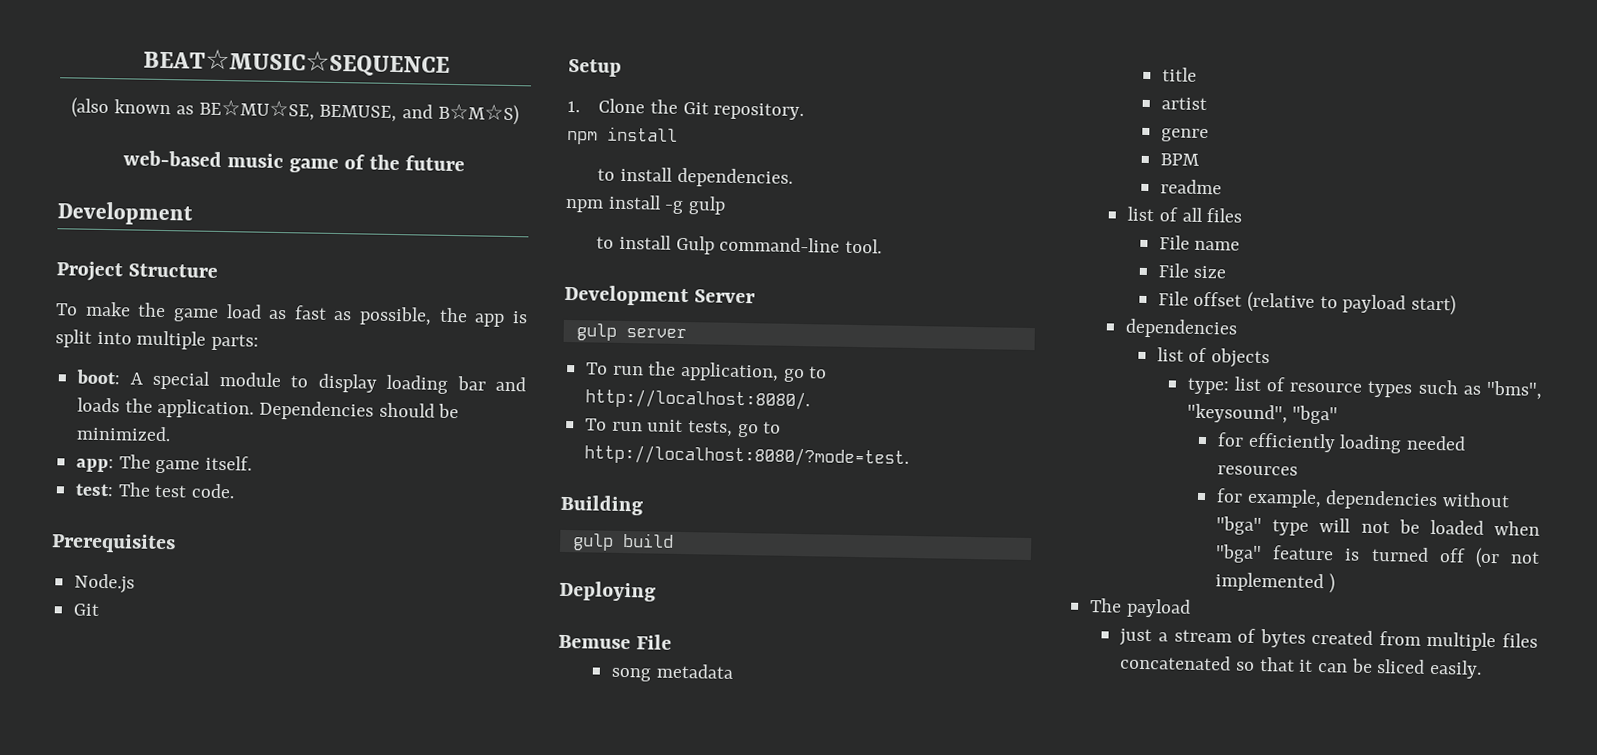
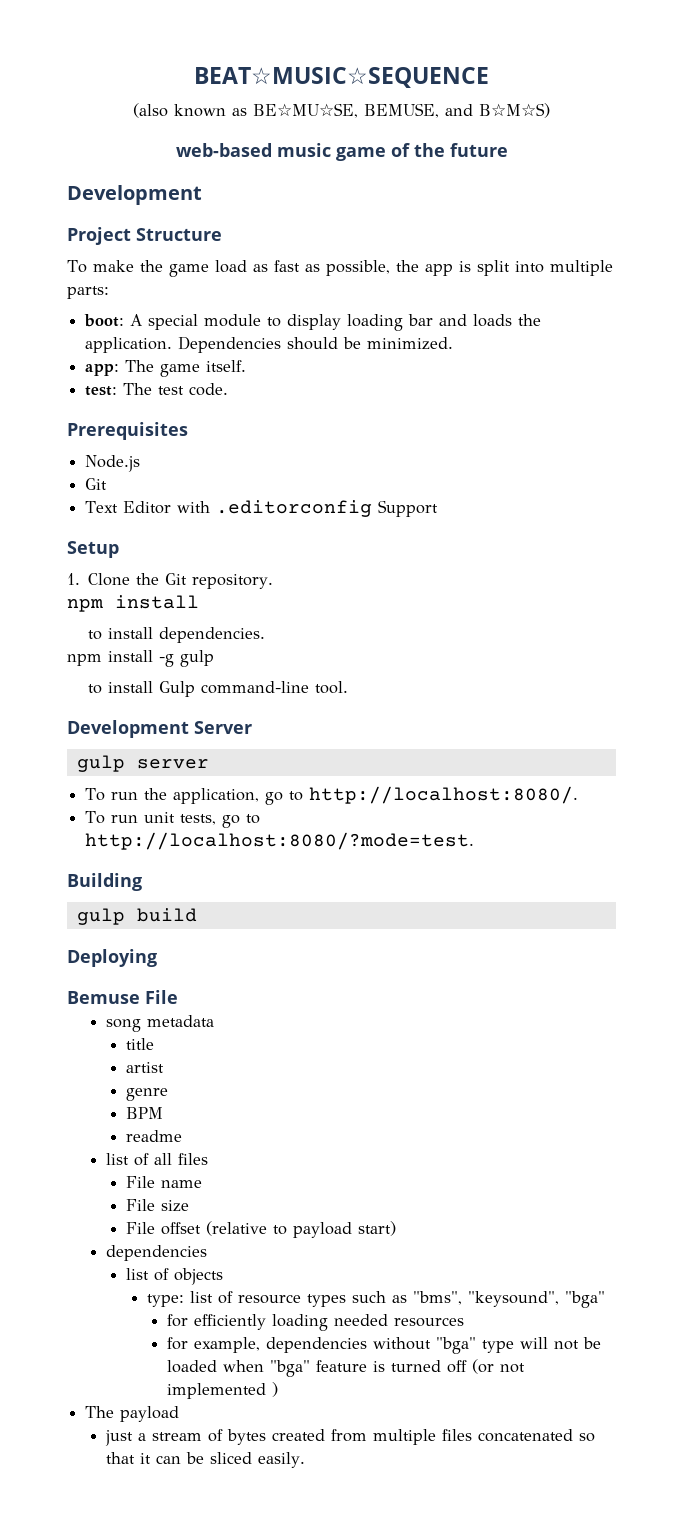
(100, 609) none -> [85,500,439,517] // Text Editor with .editorconfig Support

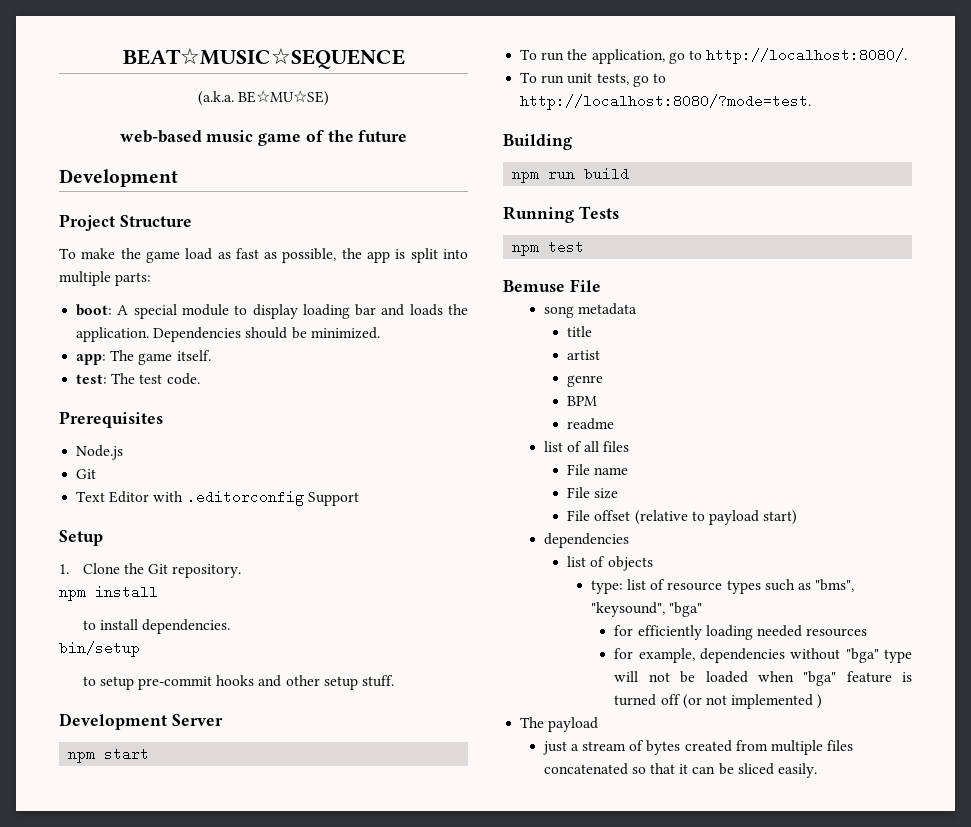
[133,103,550,118] (also known as BE☆MU☆SE, BEMUSE, and B☆M☆S) -> [197,90,330,106] (a.k.a. BE☆MU☆SE)
[67,650,214,667] [87,681,348,697] npm install -g gulp // to install Gulp command-line tool. -> [59,641,140,657] [82,675,394,690] bin/setup // to setup pre-commit hooks and other setup stuff.
[76,755,209,772] gulp server -> [68,747,150,763] npm start
[76,908,125,925] gulp -> [512,172,576,183] npm run
[67,949,157,967] Deploying -> [503,206,619,223] [512,240,585,256] Running Tests // npm test

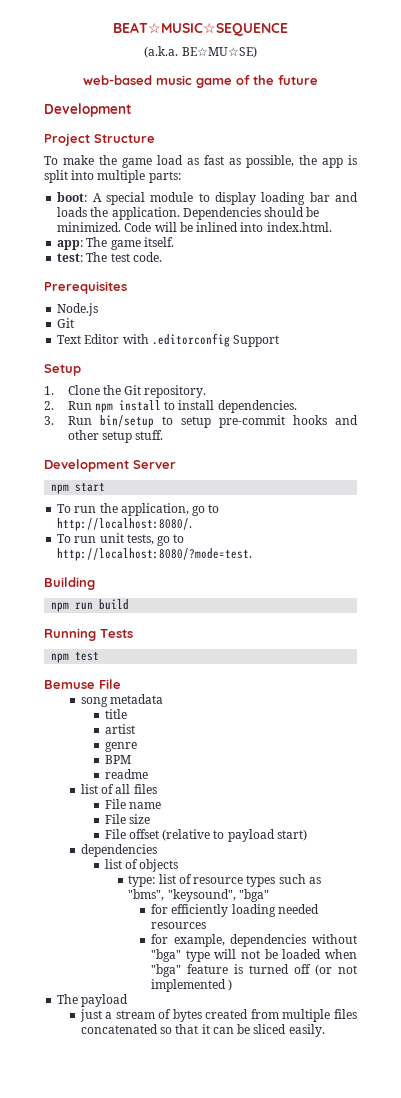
(380, 333) none -> [124,222,332,232] Code will be inlined into index.html.
(242, 571) none -> [44,401,92,410] 2. Run
(158, 592) // -> (161, 405) none
(230, 626) none -> [44,416,92,425] 3. Run
(140, 649) // -> (154, 421) none

